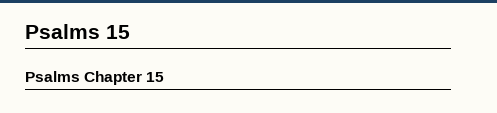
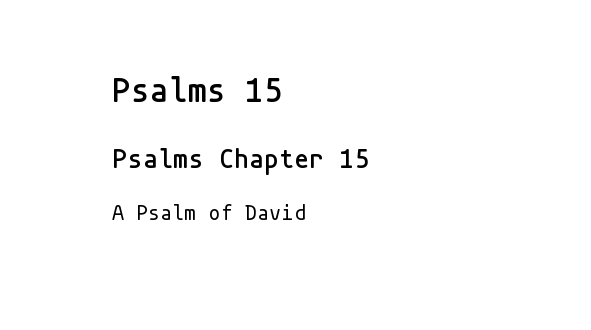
(165, 77) none -> [112,204,307,220] // A Psalm of David

